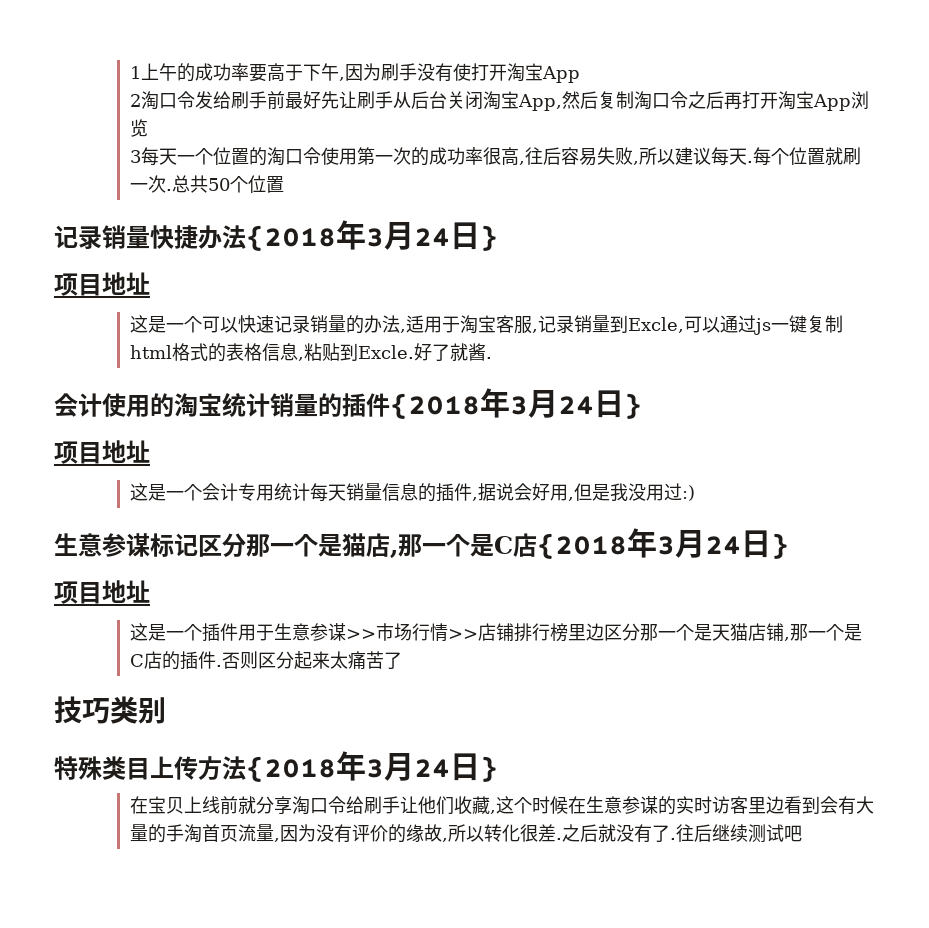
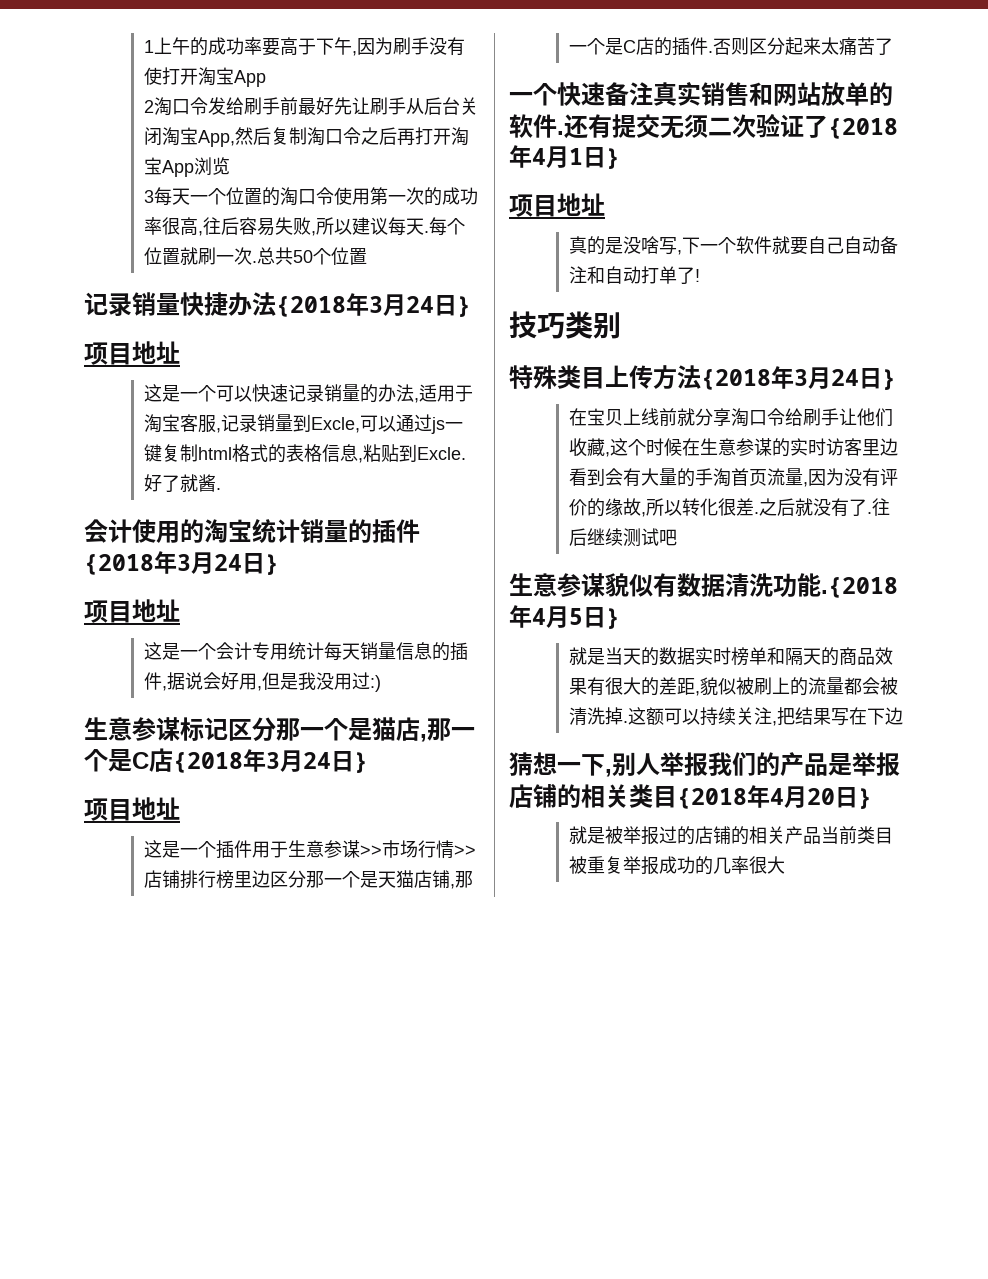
(402, 660) none -> [509,82,893,106] [509,113,898,139] [509,145,620,169] [509,193,605,217] [568,236,898,255] [568,266,700,284] // 一个快速备注真实销售和网站放单的软件.还有提交无须二次验证了{2018年4月1日} // 项目地址 // 真的是没啥写,下一个软件就要自己自动备注和自动打单了!
(802, 833) none -> [509,573,898,598] [509,605,620,629] [568,647,893,666] [568,677,898,696] [568,707,903,726] [509,752,900,777] [509,783,872,809] [568,826,893,845] [568,856,785,875] // 生意参谋貌似有数据清洗功能.{2018年4月5日} // 就是当天的数据实时榜单和隔天的商品效果有很大的差距,貌似被刷上的流量都会被清洗掉.这额可以持续关注,把结果写在下边 // 猜想一下,别人举报我们的产品是举报店铺的相关类目{2018年4月20日} // 就是被举报过的店铺的相关产品当前类目被重复举报成功的几率很大

